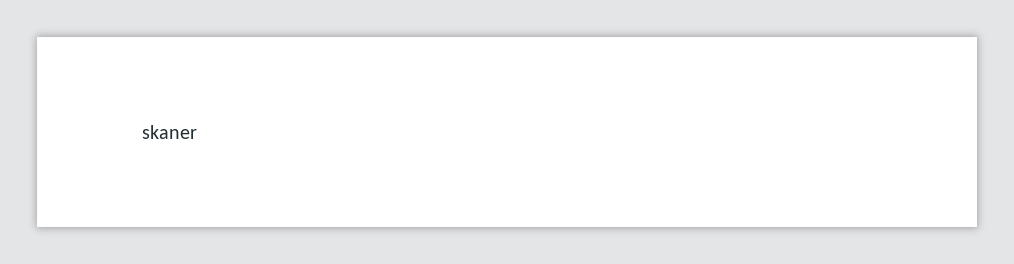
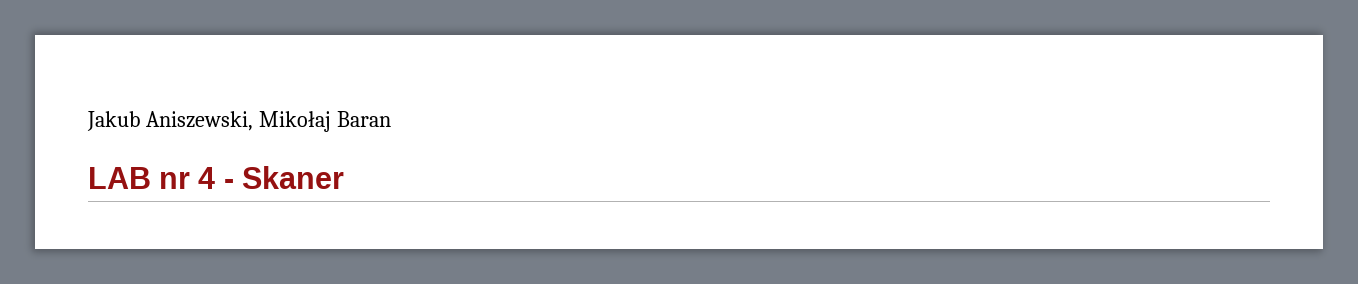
[142,125,197,139] skaner -> [87,111,391,132] [88,166,344,189] Jakub Aniszewski, Mikołaj Baran // LAB nr 4 - Skaner

